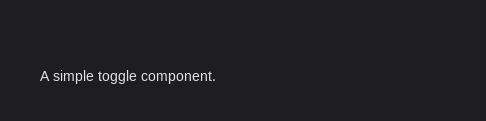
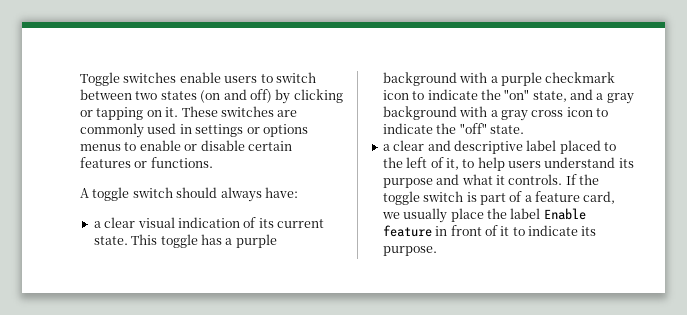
[40,70,216,84] A simple toggle component. -> [80,72,316,86] [80,89,343,104] [80,106,298,120] [80,123,308,138] [80,140,292,151] [80,157,213,168] [80,187,298,202] [93,217,324,228] [93,234,277,248] [382,72,616,86] [382,89,634,104] [382,106,608,121] [382,123,524,134] [382,140,616,154] [382,157,634,171] [382,174,599,188] [382,191,616,205] [381,208,586,223] [382,225,597,237] [382,246,437,256] Toggle switches enable users to switch between two states (on and off) by clicking or tapping on it. These switches are commonly used in settings or options menus to enable or disable certain features or functions. // A toggle switch should always have: // a clear visual indication of its current state. This toggle has a purple background with a purple checkmark icon to indicate the "on" state, and a gray background with a gray cross icon to indicate the "off" state. // a clear and descriptive label placed to the left of it, to help users understand its purpose and what it controls. If the toggle switch is part of a feature card, we usually place the label Enable feature in front of it to indicate its purpose.

